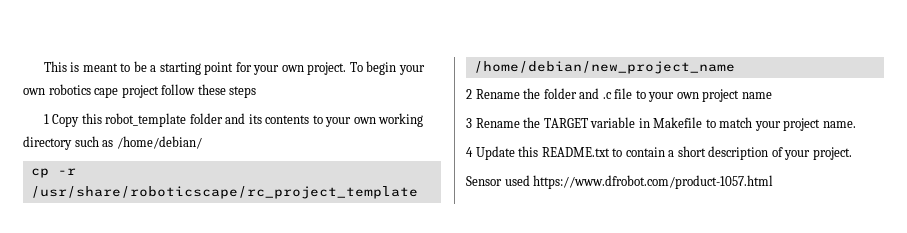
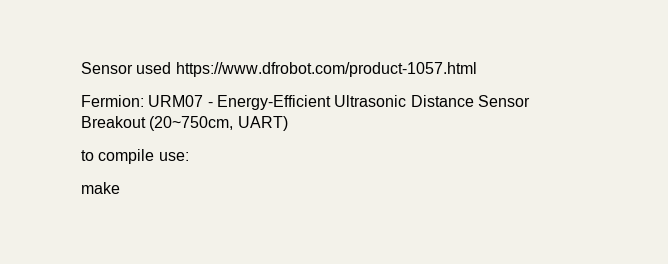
[43,61,425,75] [23,84,257,98] [43,113,424,127] [23,136,202,150] [30,168,76,178] [30,186,418,199] [473,61,735,74] [466,88,772,102] [466,117,856,131] [466,146,852,160] [466,175,774,189] This is meant to be a starting point for your own project. To begin your own robotics cape project follow these steps // 1 Copy this robot_template folder and its contents to your own working directory such as /home/debian/ // cp -r /usr/share/roboticscape/rc_project_template /home/debian/new_project_name // 2 Rename the folder and .c file to your own project name // 3 Rename the TARGET variable in Makefile to match your project name. // 4 Update this README.txt to contain a short description of your project. // Sensor used https://www.dfrobot.com/product-1057.html -> [81,62,477,77] [81,95,530,110] [81,116,288,131] [81,149,189,164] [81,182,120,194] Sensor used https://www.dfrobot.com/product-1057.html // Fermion: URM07 - Energy-Efficient Ultrasonic Distance Sensor Breakout (20~750cm, UART) // to compile use: // make

